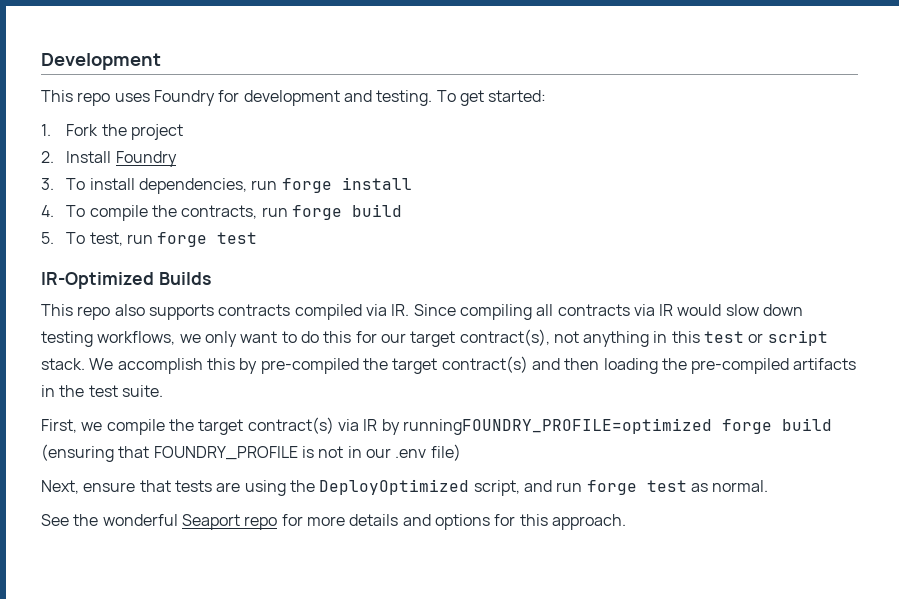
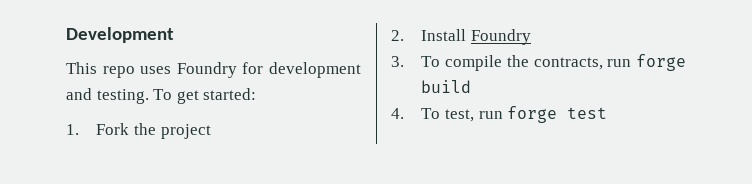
[89,177,412,194] [41,205,86,217] install dependencies, run forge install // 4. To -> (441, 61) none
[41,232,54,244] 5. -> [391,108,404,119] 4.
[41,272,211,289] [41,304,804,320] [41,329,828,347] [41,356,857,374] [41,385,163,397] [41,417,832,435] [41,444,461,462] [41,479,769,496] [41,514,626,530] // IR-Optimized Builds // This repo also supports contracts compiled via IR. Since compiling all contracts via IR would slow down testing workflows, we only want to do this for our target contract(s), not anything in this test or script stack. We accomplish this by pre-compiled the target contract(s) and then loading the pre-compiled artifacts in the test suite. // First, we compile the target contract(s) via IR by runningFOUNDRY_PROFILE=optimized forge build (ensuring that FOUNDRY_PROFILE is not in our .env file) // Next, ensure that tests are using the DeployOptimized script, and run forge test as normal. // See the wonderful Seaport repo for more details and options for this approach. -> (608, 113) none

